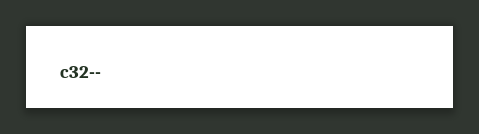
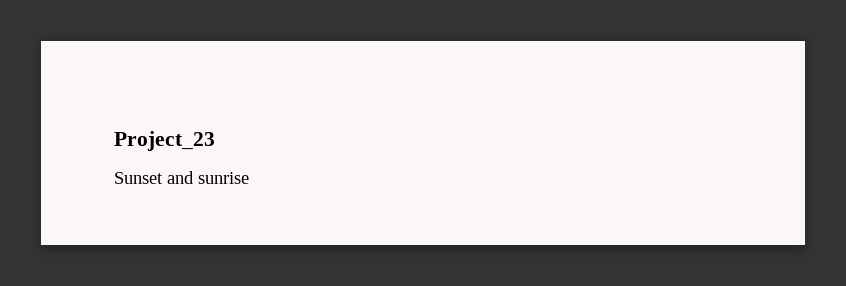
[60,66,101,78] c32-- -> [114,131,215,151] [114,171,249,184] Project_23 // Sunset and sunrise

